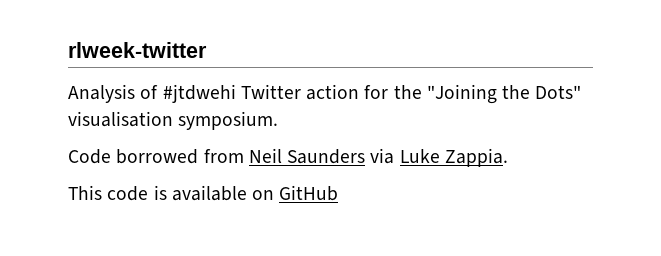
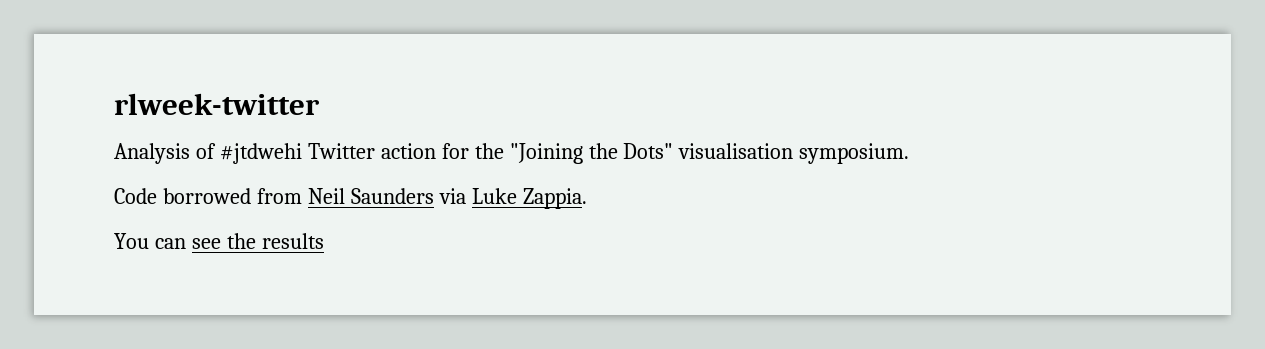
[68,185,339,201] This code is available on GitHub -> [114,233,324,249] You can see the results

